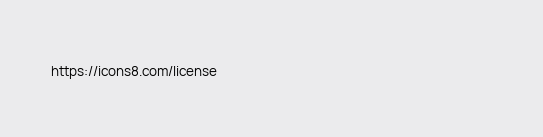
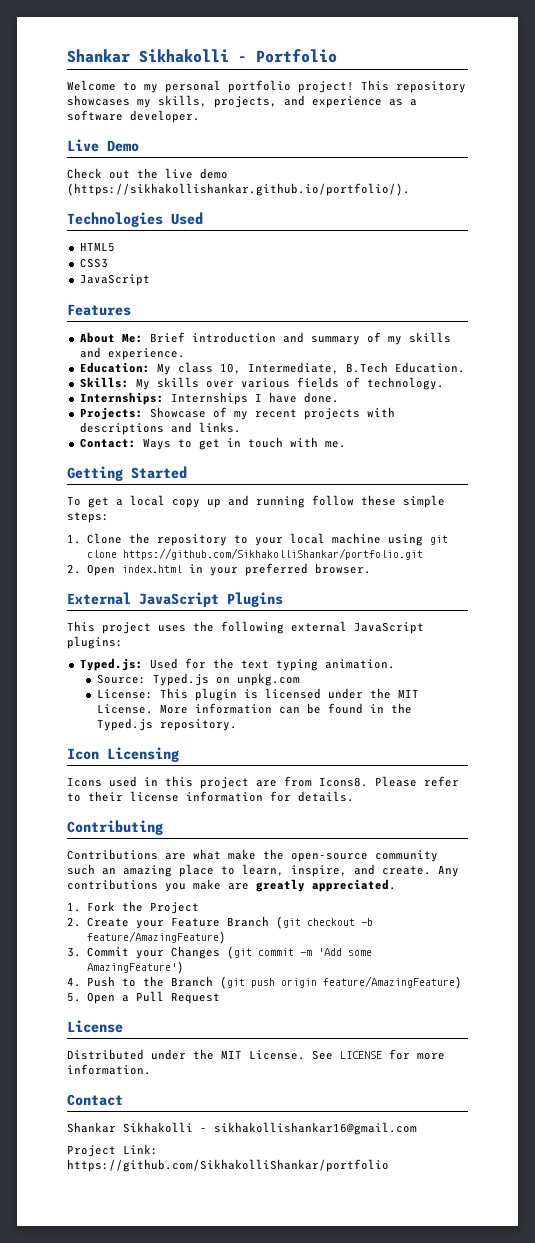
[51,66,217,79] https://icons8.com/license -> [67,49,337,63] [67,80,466,93] [67,95,417,108] [67,110,200,123] [67,139,139,152] [67,168,228,179] [67,183,410,196] [67,212,203,227] [79,242,115,252] [79,258,108,268] [79,274,150,286] [67,304,131,316] [79,332,451,345] [79,347,185,360] [79,362,465,375] [79,377,444,390] [79,392,339,405] [79,407,395,420] [79,422,241,435] [79,437,346,450] [67,466,187,481] [67,495,445,508] [67,512,109,523] [67,533,448,546] [86,548,423,560] [67,563,371,576] [67,592,283,607] [67,621,424,634] [67,636,123,649] [79,658,395,671] [96,673,300,686] [96,688,419,701] [96,703,412,714] [96,718,237,731] [67,747,179,762] [67,776,459,789] [67,791,354,802] [67,820,163,835] [67,849,438,862] [67,864,459,877] [67,879,396,892] [67,901,199,914] [67,916,373,929] [86,931,226,944] [67,946,372,959] [86,961,184,974] [67,976,462,989] [67,991,220,1004] [67,1020,123,1033] [67,1049,445,1060] [67,1064,151,1075] [67,1094,123,1106] [67,1122,417,1135] [67,1144,158,1157] [67,1159,389,1172] Shankar Sikhakolli - Portfolio // Welcome to my personal portfolio project! This repository showcases my skills, projects, and experience as a software developer. // Live Demo // Check out the live demo (https://sikhakollishankar.github.io/portfolio/). // Technologies Used // HTML5 // CSS3 // JavaScript // Features // About Me: Brief introduction and summary of my skills and experience. // Education: My class 10, Intermediate, B.Tech Education. // Skills: My skills over various fields of technology. // Internships: Internships I have done. // Projects: Showcase of my recent projects with descriptions and links. // Contact: Ways to get in touch with me. // Getting Started // To get a local copy up and running follow these simple steps: // 1. Clone the repository to your local machine using git clone https://github.com/SikhakolliShankar/portfolio.git // 2. Open index.html in your preferred browser. // External JavaScript Plugins // This project uses the following external JavaScript plugins: // Typed.js: Used for the text typing animation. // Source: Typed.js on unpkg.com // License: This plugin is licensed under the MIT License. More information can be found in the Typed.js repository. // Icon Licensing // Icons used in this project are from Icons8. Please refer to their license information for details. // Contributing // Contributions are what make the open-source community such an amazing place to learn, inspire, and create. Any contributions you make are greatly appreciated. // 1. Fork the Project // 2. Create your Feature Branch (git checkout -b feature/AmazingFeature) // 3. Commit your Changes (git commit -m 'Add some AmazingFeature') // 4. Push to the Branch (git push origin feature/AmazingFeature) // 5. Open a Pull Request // License // Distributed under the MIT License. See LICENSE for more information. // Contact // Shankar Sikhakolli - sikhakollishankar16@gmail.com // Project Link: https://github.com/SikhakolliShankar/portfolio

